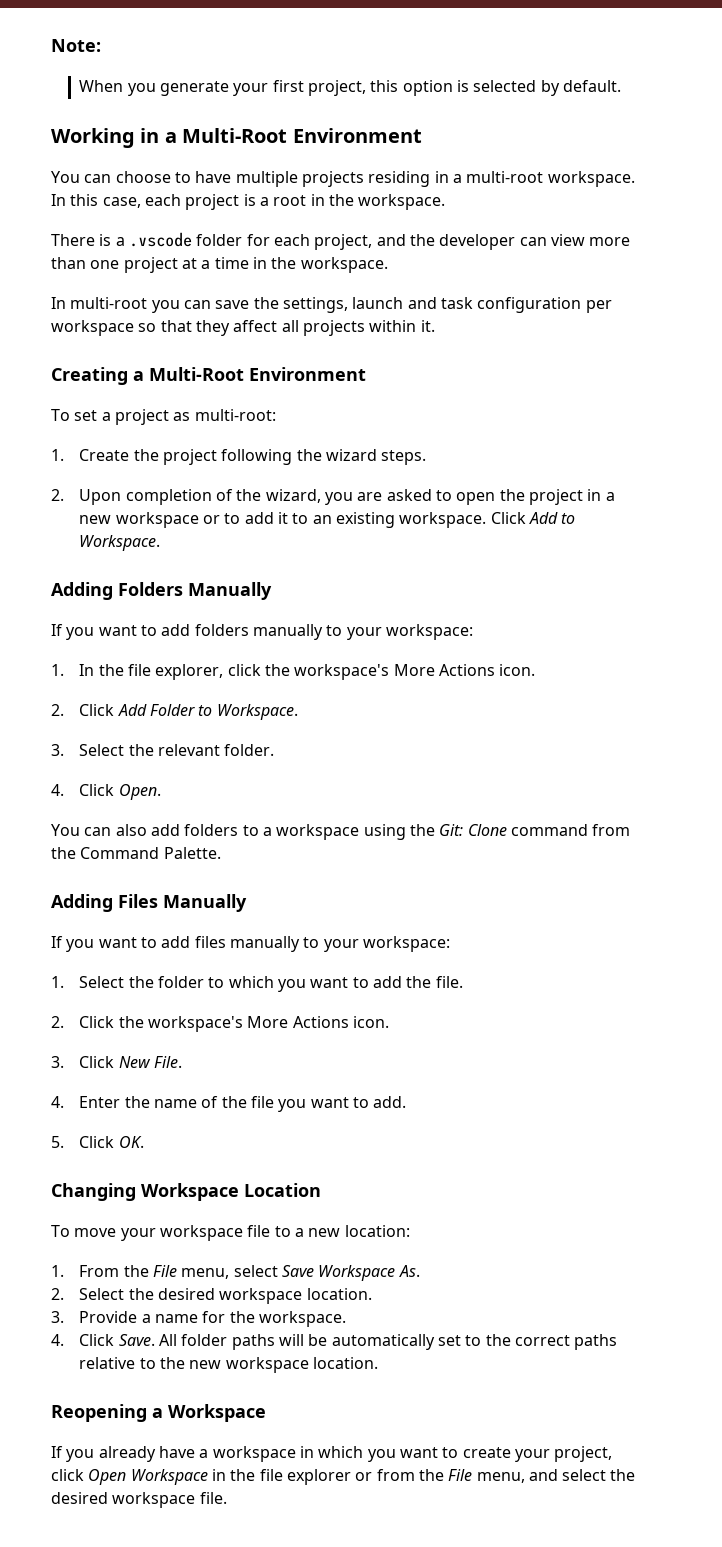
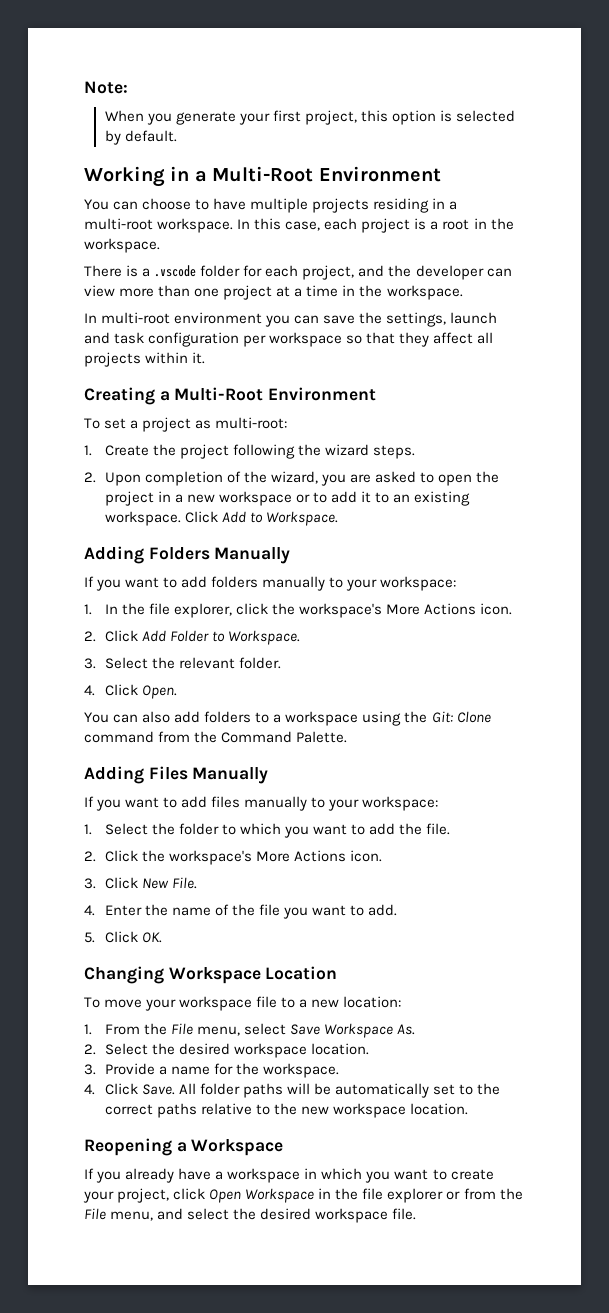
(148, 303) none -> [174,312,263,324] environment

